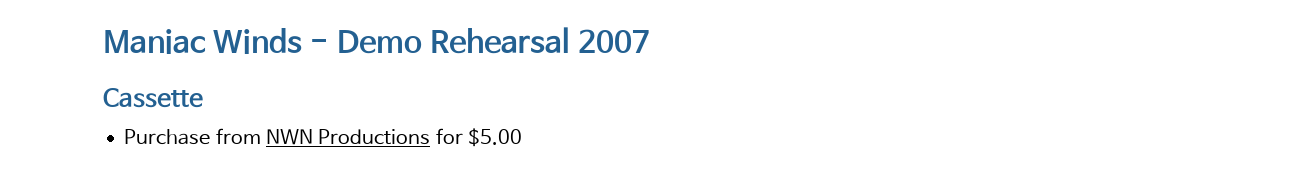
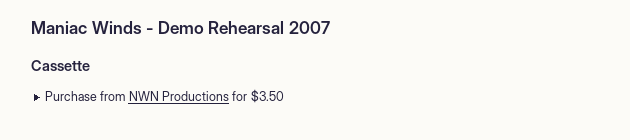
[467,128,522,147] $5.00 -> [250,89,284,103] $3.50

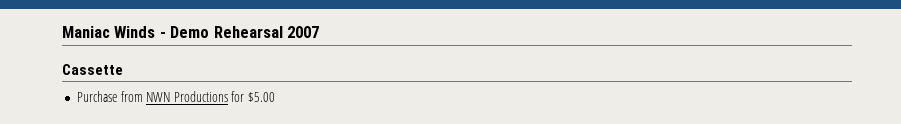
[250,89,284,103] $3.50 -> [248,92,276,102] $5.00

